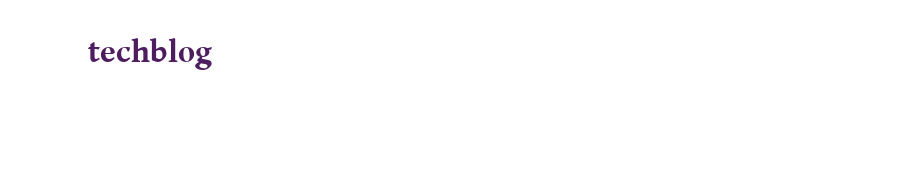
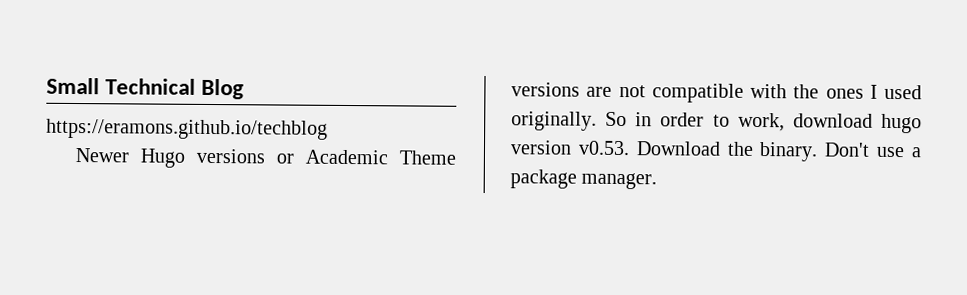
[88,38,212,70] techblog -> [46,77,245,100] [46,118,328,140] [75,148,457,168] [511,82,922,103] [511,111,922,134] [510,140,922,162] [510,169,658,190] Small Technical Blog // https://eramons.github.io/techblog // Newer Hugo versions or Academic Theme versions are not compatible with the ones I used originally. So in order to work, download hugo version v0.53. Download the binary. Don't use a package manager.

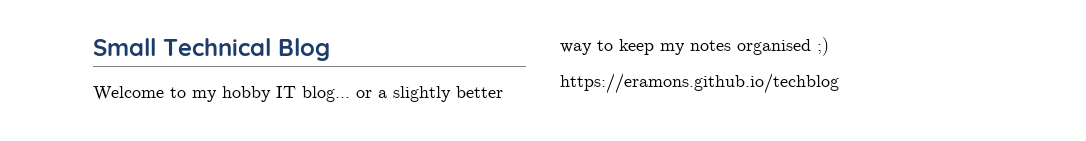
[46,118,328,140] [75,148,457,168] [511,82,922,103] [511,111,922,134] [510,140,922,162] [510,169,658,190] https://eramons.github.io/techblog // Newer Hugo versions or Academic Theme versions are not compatible with the ones I used originally. So in order to work, download hugo version v0.53. Download the binary. Don't use a package manager. -> [93,86,503,102] [560,37,829,56] [560,73,839,94] Welcome to my hobby IT blog... or a slightly better way to keep my notes organised ;) // https://eramons.github.io/techblog

